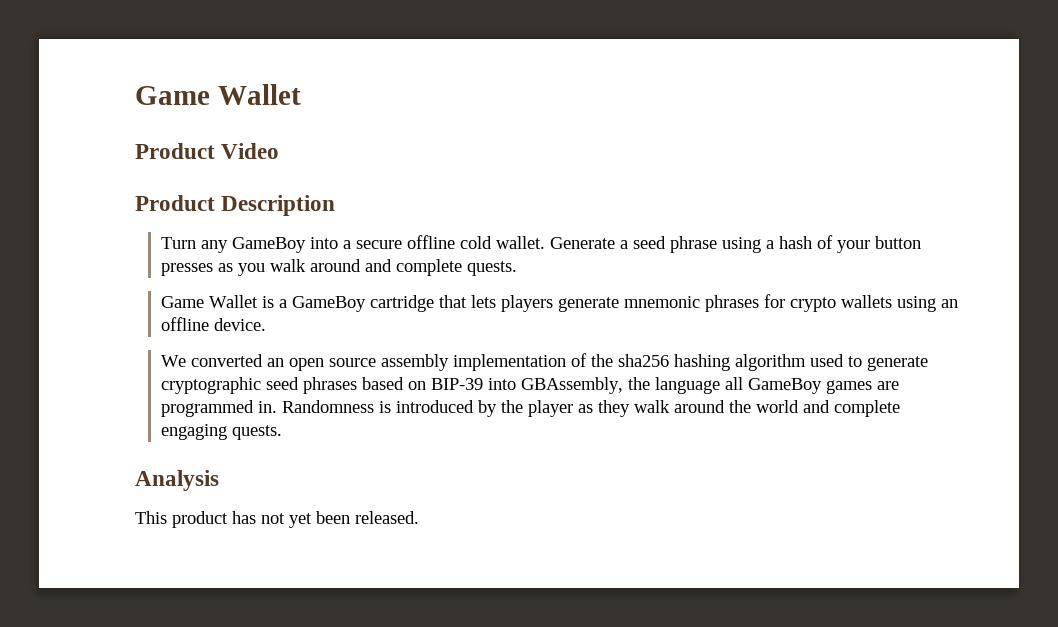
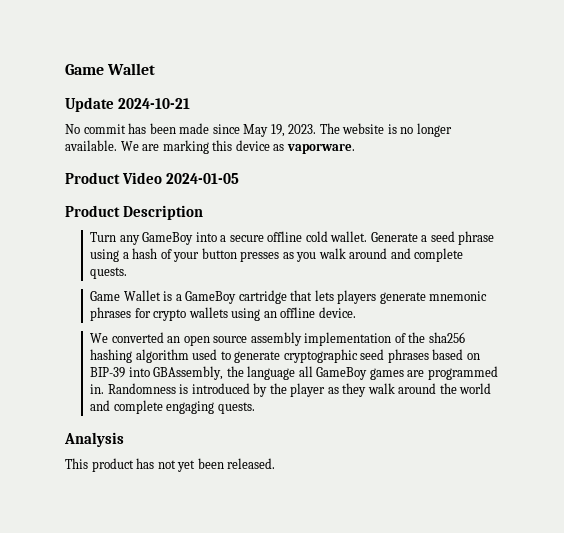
[135,84,301,105] Game Wallet -> [65,63,156,75] [65,97,190,112] [65,123,452,137] [65,140,355,154] Game Wallet // Update 2024-10-21 // No commit has been made since May 19, 2023. The website is no longer available. We are marking this device as vaporware.
(280, 151) none -> [165,173,239,184] 2024-01-05

